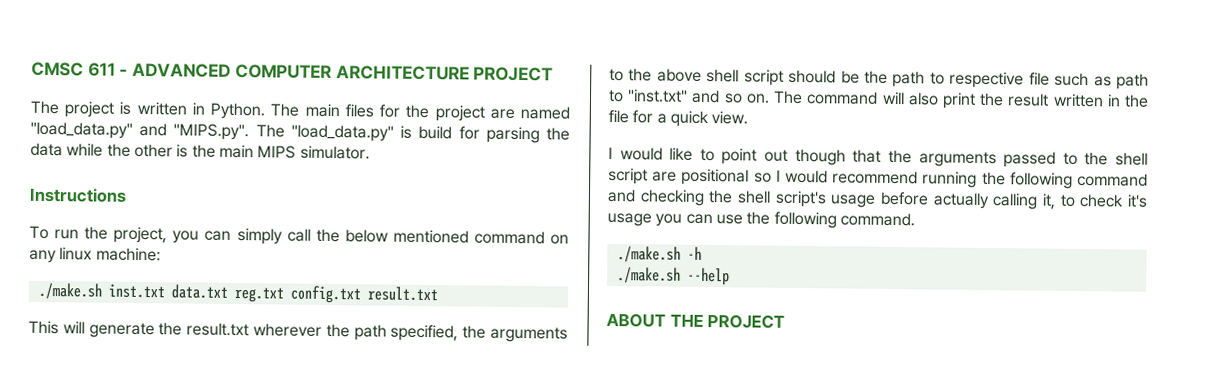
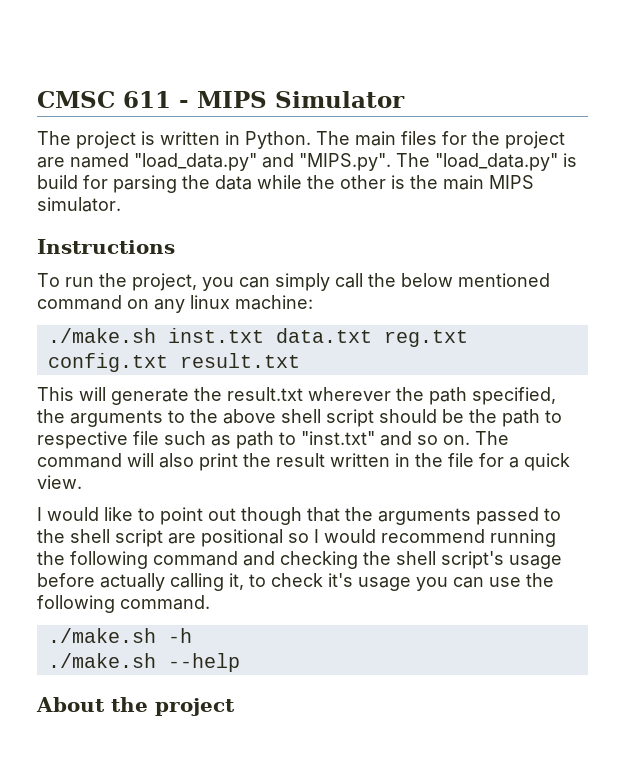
[132,62,554,82] ADVANCED COMPUTER ARCHITECTURE PROJECT -> [197,91,405,108] MIPS Simulator
[606,312,786,329] ABOUT THE PROJECT -> [36,697,235,716] About the project

